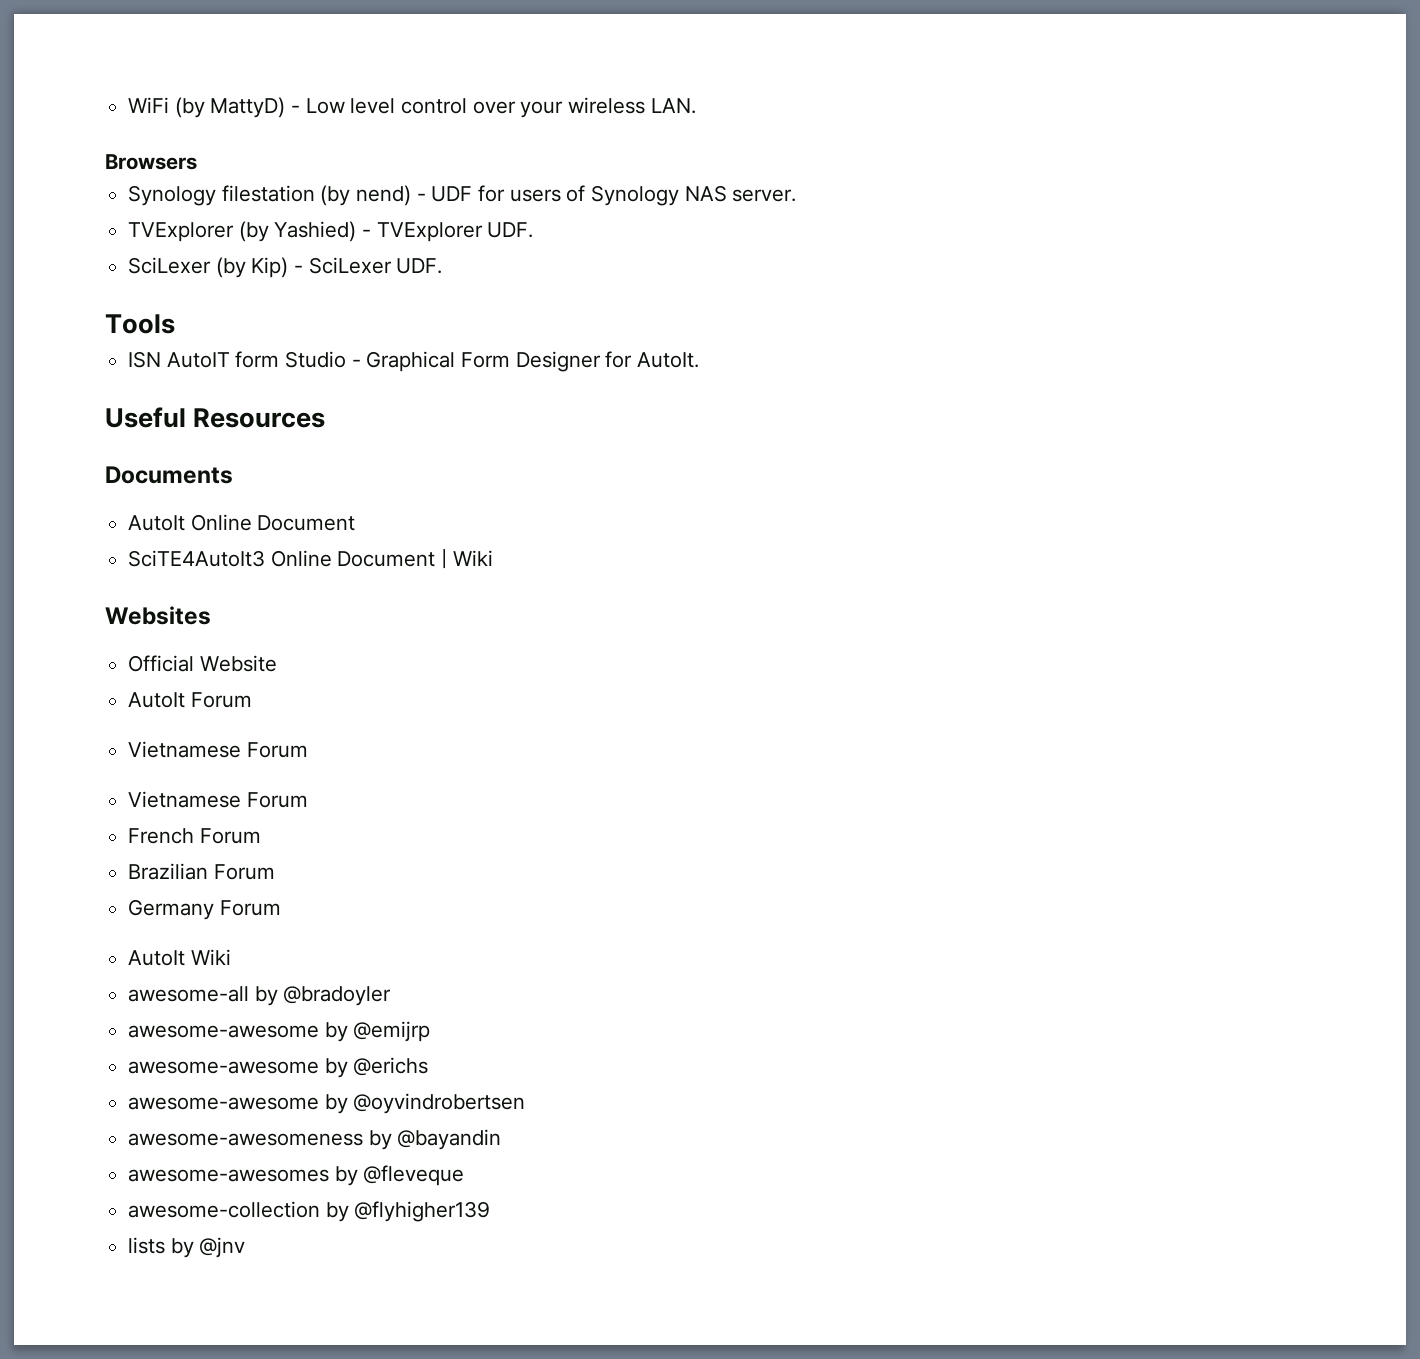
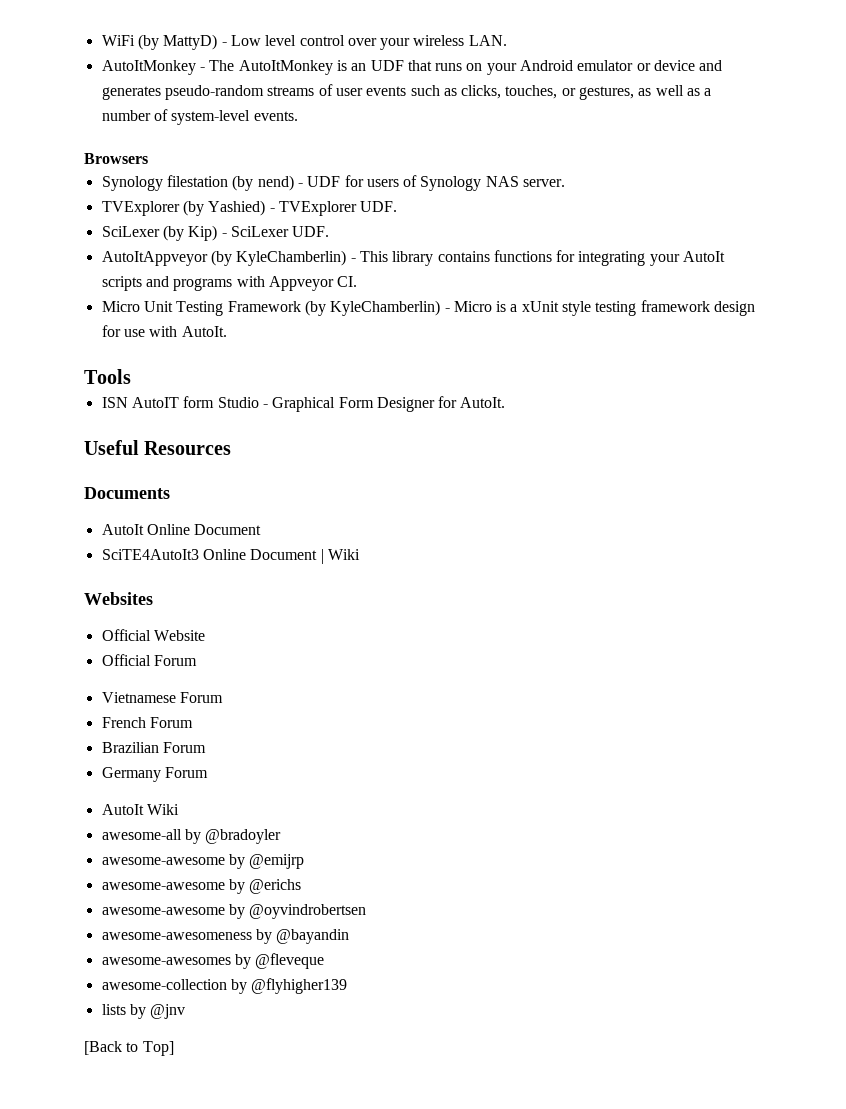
(696, 106) none -> [101,60,723,75] [101,84,712,100] [101,109,298,125] // AutoItMonkey - The AutoItMonkey is an UDF that runs on your Android emulator or device and generates pseudo-random streams of user events such as clicks, touches, or gestures, as well as a number of system-level events.
(443, 266) none -> [101,250,726,266] [101,276,358,291] [101,300,756,316] [101,325,227,337] // AutoItAppveyor (by KyleChamberlin) - This library contains functions for integrating your AutoIt scripts and programs with Appveyor CI. // Micro Unit Testing Framework (by KyleChamberlin) - Micro is a xUnit style testing framework design for use with AutoIt.
[128,692,252,708] [128,741,242,758] AutoIt Forum // Vietnamese -> [101,654,151,666] Official
(246, 1247) none -> [84,1041,174,1056] // [Back to Top]

